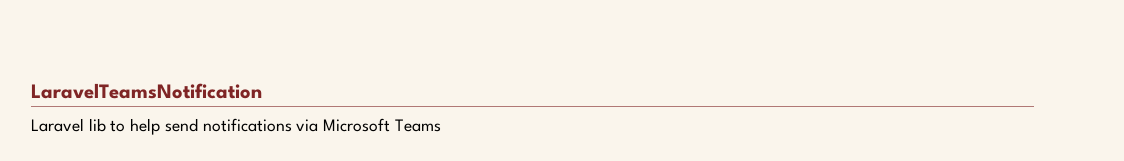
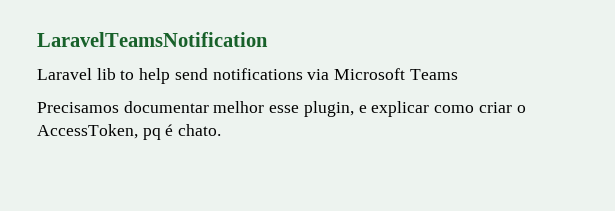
(441, 125) none -> [37,101,526,117] [37,124,222,140] // Precisamos documentar melhor esse plugin, e explicar como criar o AccessToken, pq é chato.

